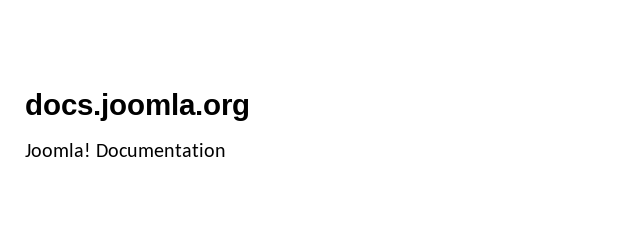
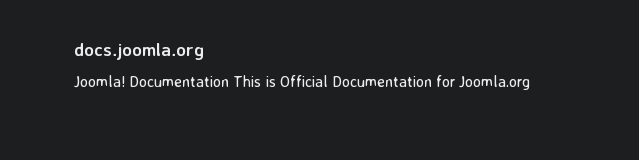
(227, 150) none -> [233,75,531,90] This is Official Documentation for Joomla.org

